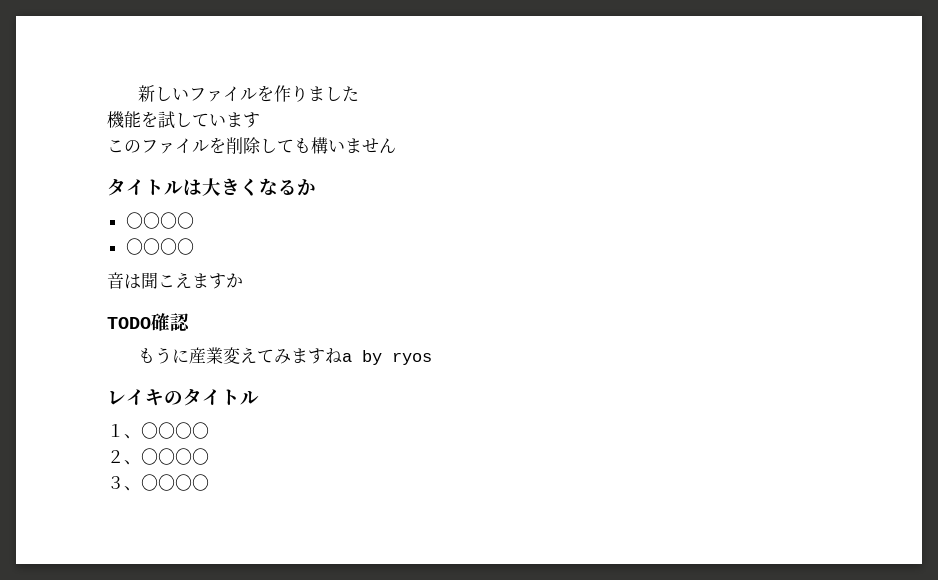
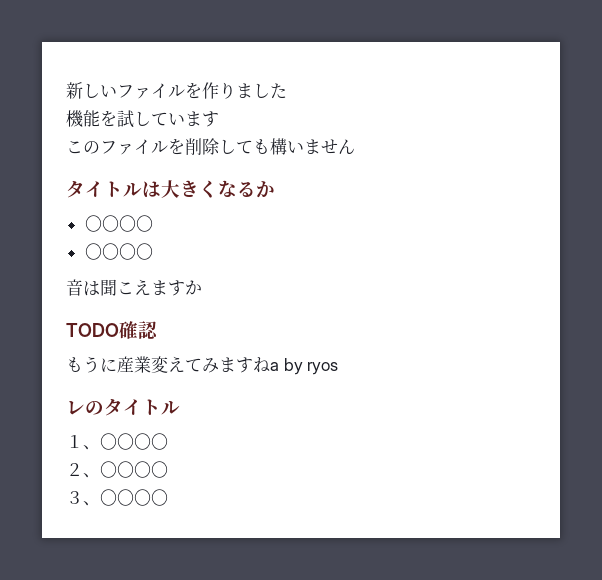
[126,389,164,406] イキ -> (85, 408) none

